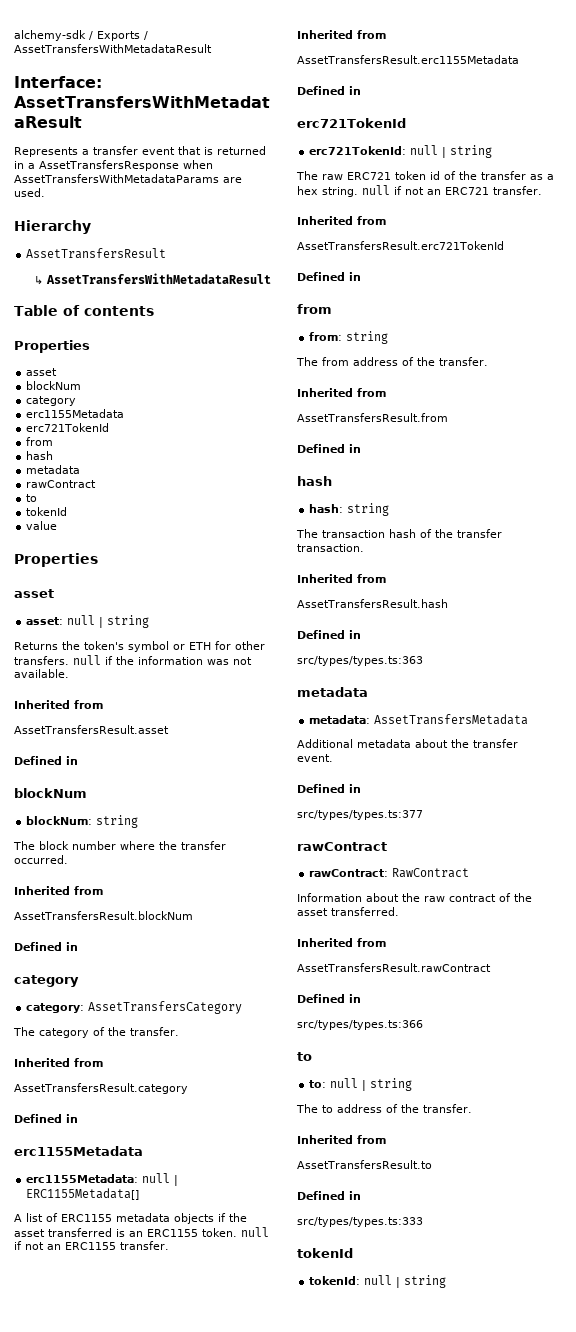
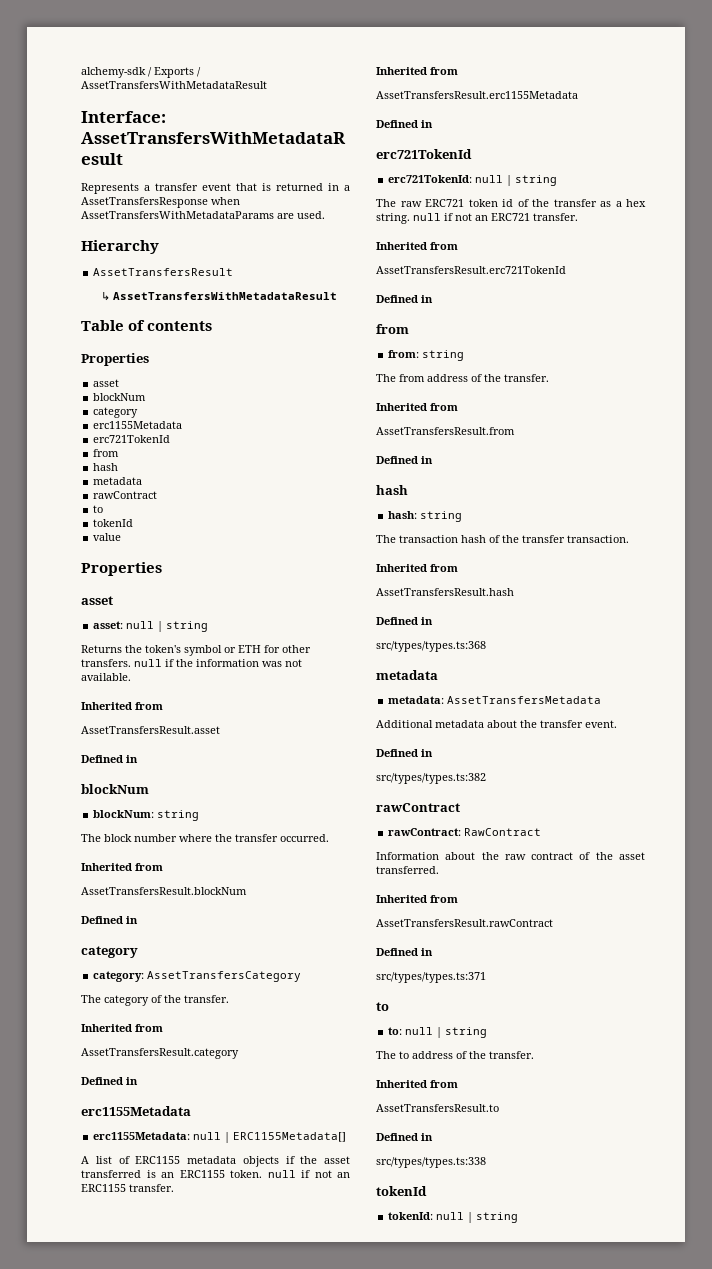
[297,656,423,666] src/types/types.ts:363 -> [376,641,486,652] src/types/types.ts:368
[297,810,423,820] src/types/types.ts:377 -> [376,773,486,784] src/types/types.ts:382
[297,1020,423,1030] src/types/types.ts:366 -> [376,972,486,983] src/types/types.ts:371
[297,1217,423,1227] src/types/types.ts:333 -> [376,1157,486,1168] src/types/types.ts:338

